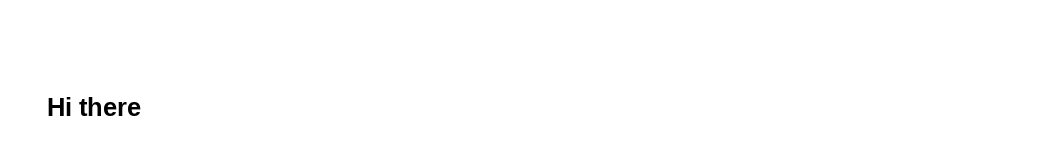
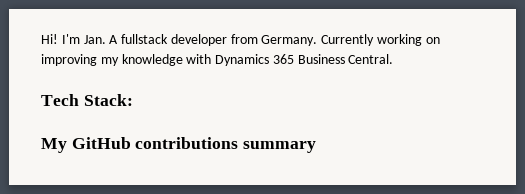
[47,97,141,116] Hi there -> [41,34,440,46] [41,54,394,66] [41,94,133,106] [41,137,317,153] Hi! I'm Jan. A fullstack developer from Germany. Currently working on improving my knowledge with Dynamics 365 Business Central. // Tech Stack: // My GitHub contributions summary

